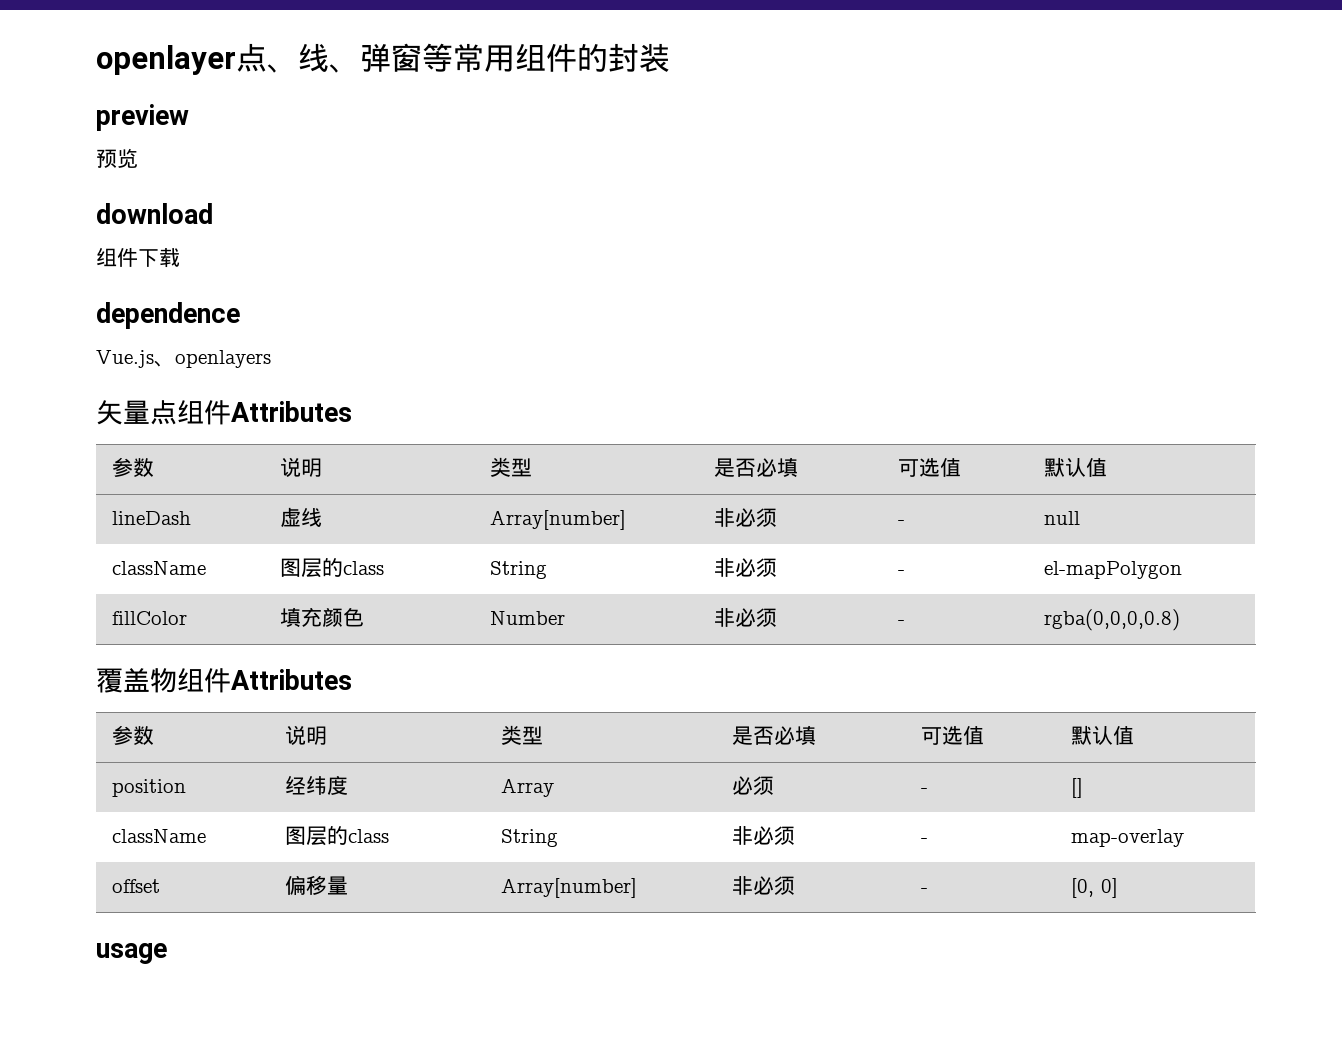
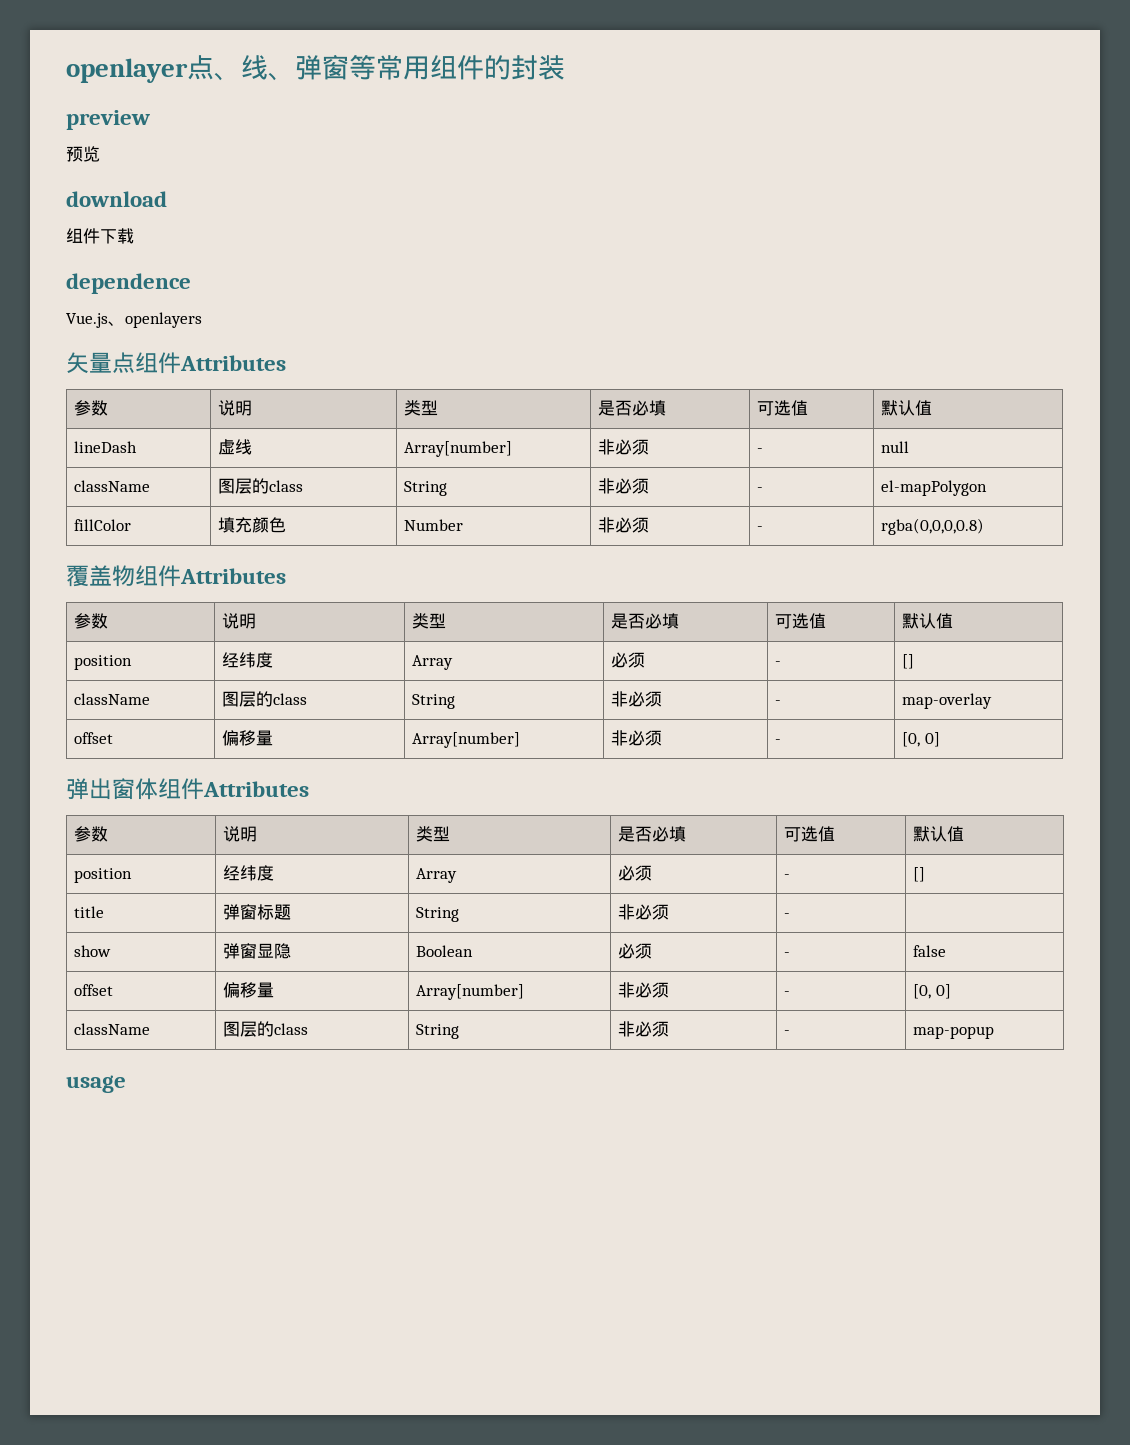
(1118, 888) none -> [66,778,309,800] [74,826,109,842] [223,826,258,842] [416,826,451,842] [618,826,687,842] [784,826,836,842] [913,826,965,842] [74,868,133,883] [223,865,275,881] [416,868,458,883] [618,865,653,881] [784,874,791,879] [913,867,926,882] [74,906,105,918] [223,904,292,920] [416,907,460,922] [618,904,670,920] [784,913,791,918] [74,945,112,957] [223,943,292,959] [416,945,474,957] [618,943,653,959] [784,952,791,957] [913,945,947,957] [74,984,114,996] [223,982,275,998] [416,984,525,1000] [618,982,670,998] [784,991,791,996] [913,984,951,999] [74,1023,151,1035] [223,1021,309,1037] [416,1024,460,1039] [618,1021,670,1037] [784,1030,791,1035] [913,1026,995,1039] // 弹出窗体组件Attributes // 参数 | 说明 | 类型 | 是否必填 | 可选值 | 默认值 // position | 经纬度 | Array | 必须 | - | [] // title | 弹窗标题 | String | 非必须 | - | // show | 弹窗显隐 | Boolean | 必须 | - | false // offset | 偏移量 | Array[number] | 非必须 | - | [0, 0] // className | 图层的class | String | 非必须 | - | map-popup

